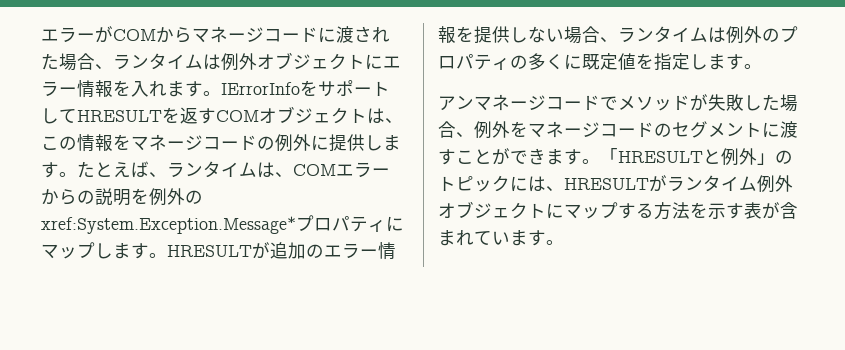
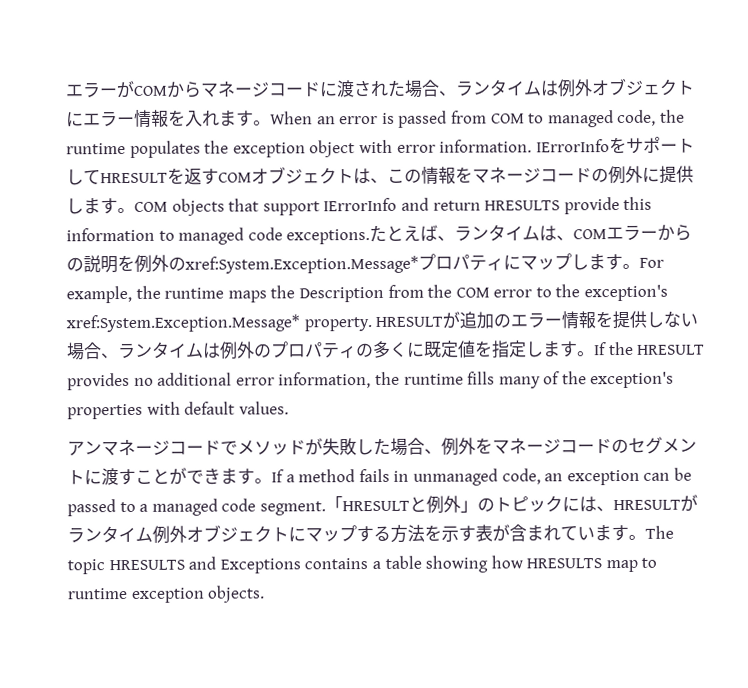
(221, 93) none -> [270,109,685,128] [66,139,533,158] When an error is passed from COM to managed code, the runtime populates the exception object with error information.
(77, 174) none -> [134,196,653,216] [66,227,371,245] COM objects that support IErrorInfo and return HRESULTS provide this information to managed code exceptions.
(167, 255) none -> [639,257,664,268] [66,284,669,304] [66,314,372,333] For example, the runtime maps the Description from the COM error to the exception's xref:System.Exception.Message* property.
(762, 66) none -> [593,341,706,356] [67,371,675,391] [67,401,289,420] If the HRESULT provides no additional error information, the runtime fills many of the exception's properties with default values.
(600, 161) none -> [271,467,692,486] [67,498,326,517] If a method fails in unmanaged code, an exception can be passed to a managed code segment.
(564, 242) none -> [645,525,674,539] [67,555,658,575] [67,585,266,603] The topic HRESULTS and Exceptions contains a table showing how HRESULTS map to runtime exception objects.

